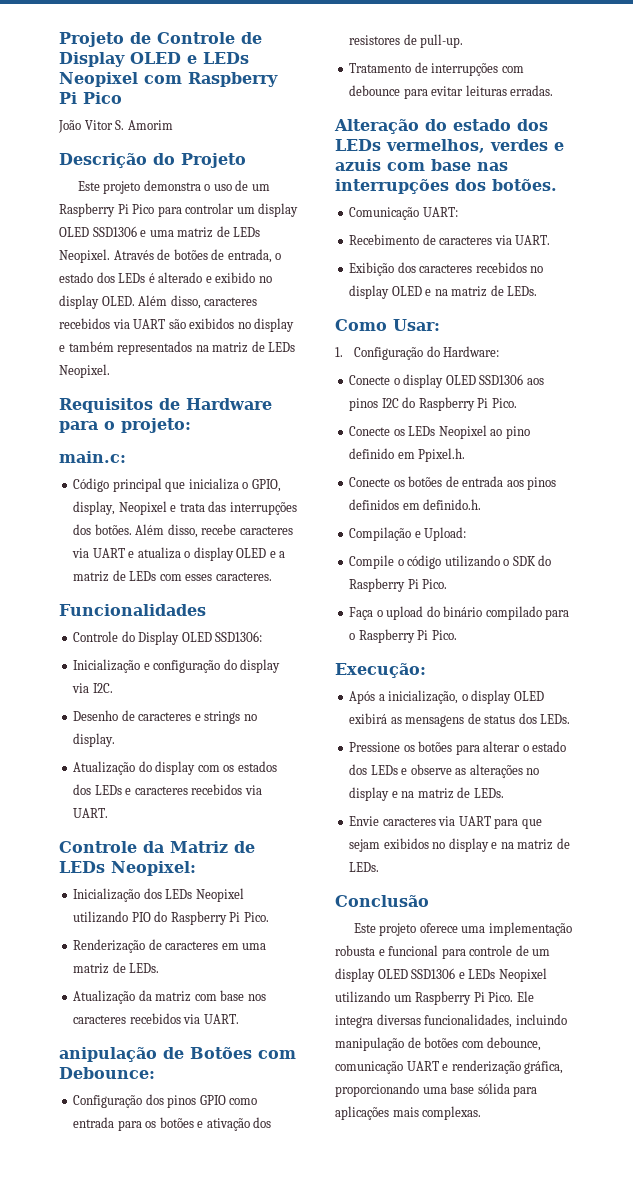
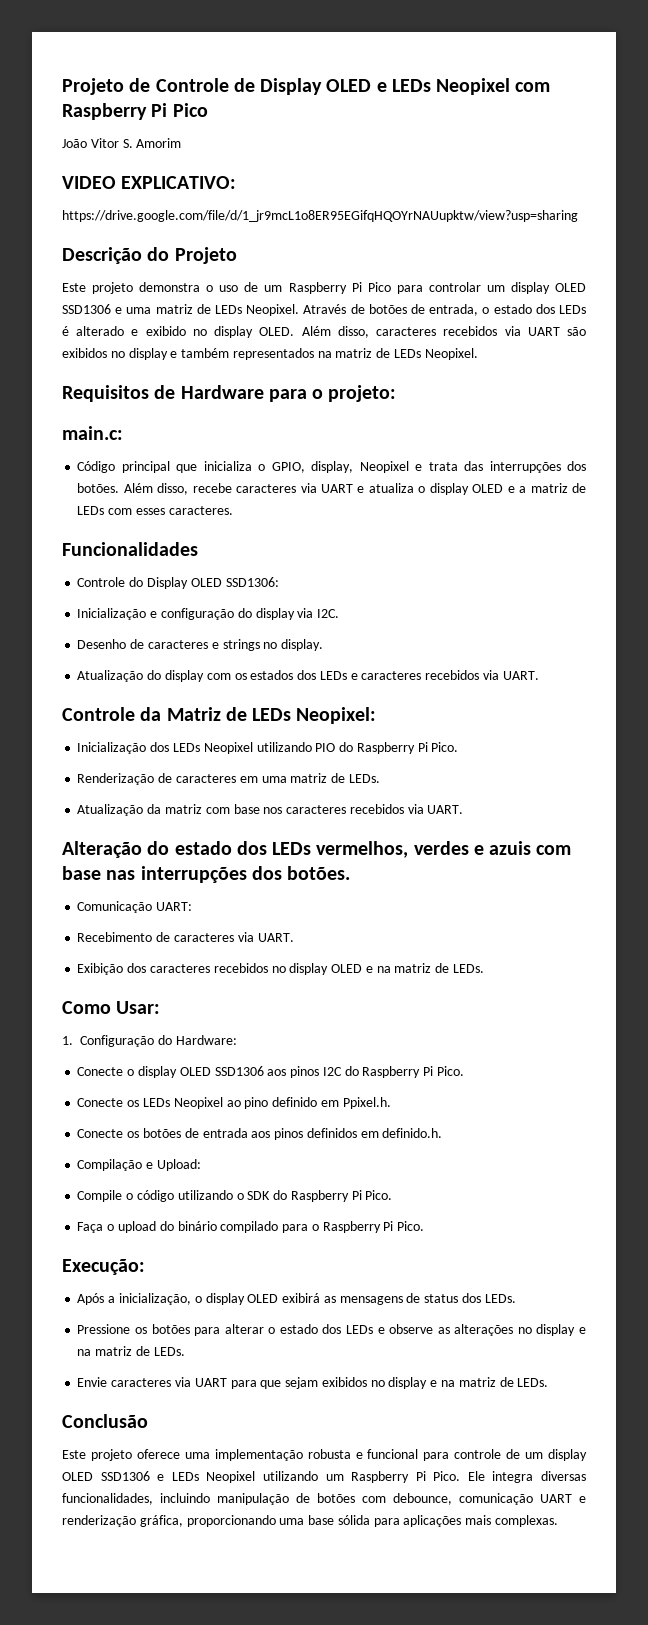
(173, 125) none -> [62,176,237,189] [62,210,578,222] // VIDEO EXPLICATIVO: // https://drive.google.com/file/d/1_jr9mcL1o8ER95EGifqHQOYrNAUupktw/view?usp=sharing
[59,1047,296,1062] [59,1067,155,1079] [73,1094,258,1108] [73,1117,272,1131] [349,34,464,48] [349,62,524,76] [349,85,554,99] // anipulação de Botões com Debounce: // Configuração dos pinos GPIO como entrada para os botões e ativação dos resistores de pull-up. // Tratamento de interrupções com debounce para evitar leituras erradas. -> (464, 809) none

